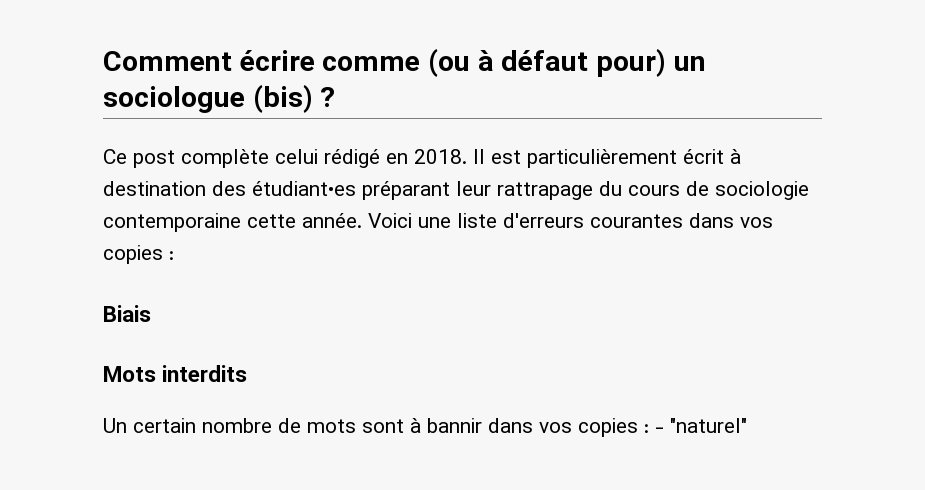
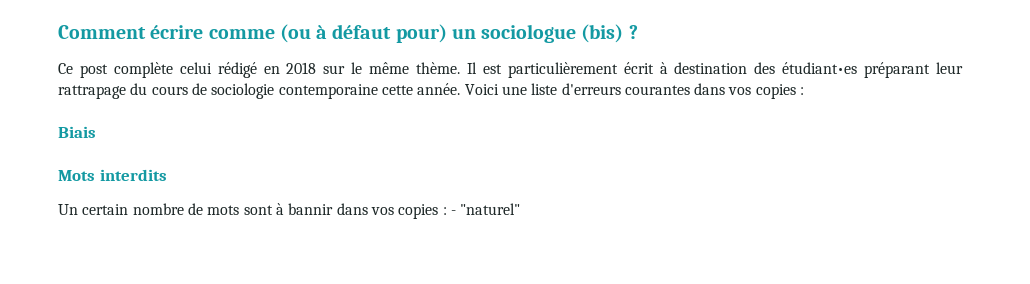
[414,149,467,164] 2018. -> [286,62,460,74] 2018 sur le même thème.

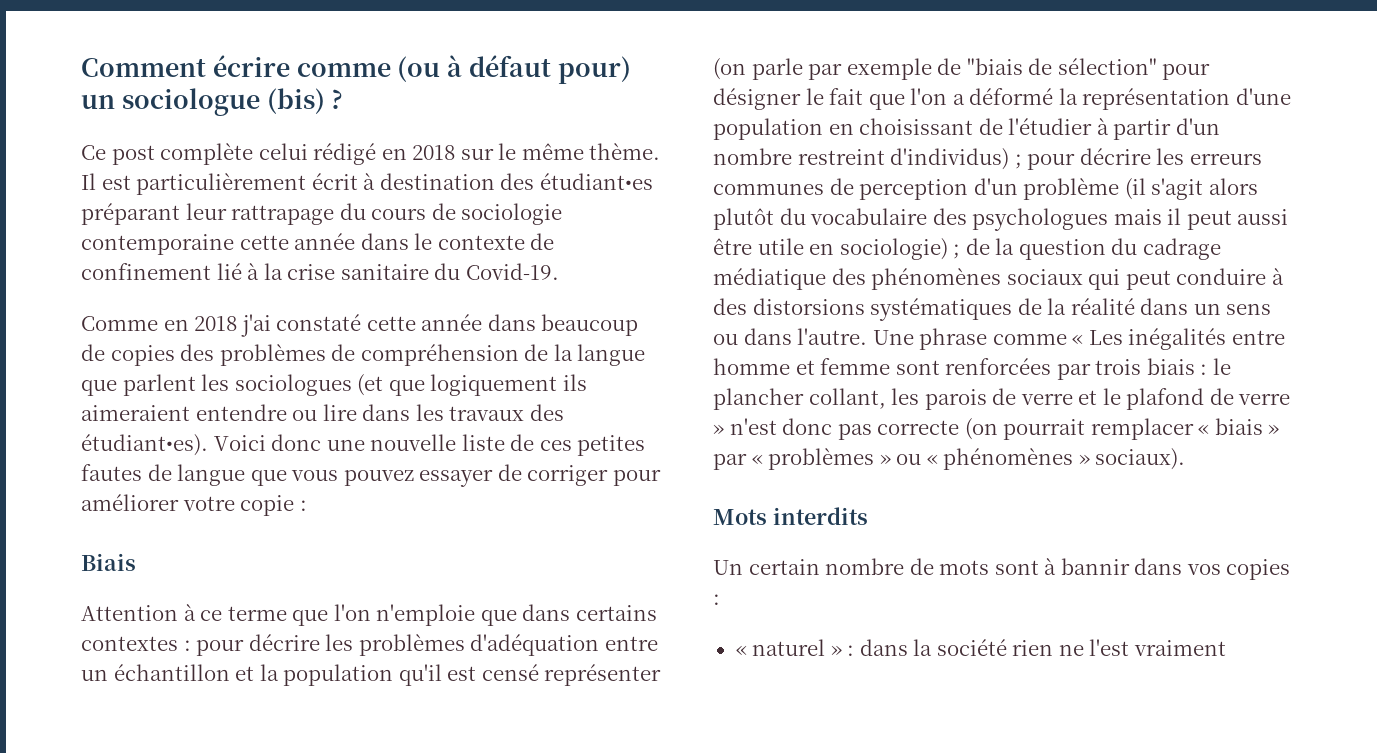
[417,83,805,99] [58,126,96,138] année. Voici une liste d'erreurs courantes dans vos copies : // Biais -> [294,233,555,250] [81,263,559,280] [81,314,639,337] [81,344,646,366] [81,374,587,396] [81,404,564,421] [81,434,646,456] [81,464,661,487] [81,494,307,516] [81,553,136,571] [81,604,657,626] [81,634,658,656] [81,664,662,686] [713,58,1211,80] [713,88,1291,110] [713,118,1220,140] [713,148,1262,170] [713,178,1258,200] [713,208,1289,231] [713,238,1221,260] [713,268,1284,290] [713,298,1272,321] [713,328,1285,350] [713,358,1231,380] [713,388,1291,410] [713,418,1280,440] [713,448,1186,470] année dans le contexte de confinement lié à la crise sanitaire du Covid-19. // Comme en 2018 j'ai constaté cette année dans beaucoup de copies des problèmes de compréhension de la langue que parlent les sociologues (et que logiquement ils aimeraient entendre ou lire dans les travaux des étudiant•es). Voici donc une nouvelle liste de ces petites fautes de langue que vous pouvez essayer de corriger pour améliorer votre copie : // Biais // Attention à ce terme que l'on n'emploie que dans certains contextes : pour décrire les problèmes d'adéquation entre un échantillon et la population qu'il est censé représenter (on parle par exemple de "biais de sélection" pour désigner le fait que l'on a déformé la représentation d'une population en choisissant de l'étudier à partir d'un nombre restreint d'individus) ; pour décrire les erreurs communes de perception d'un problème (il s'agit alors plutôt du vocabulaire des psychologues mais il peut aussi être utile en sociologie) ; de la question du cadrage médiatique des phénomènes sociaux qui peut conduire à des distorsions systématiques de la réalité dans un sens ou dans l'autre. Une phrase comme « Les inégalités entre homme et femme sont renforcées par trois biais : le plancher collant, les parois de verre et le plafond de verre » n'est donc pas correcte (on pourrait remplacer « biais » par « problèmes » ou « phénomènes » sociaux).
[450,203,521,215] - "naturel" -> [735,639,1226,656] // « naturel » : dans la société rien ne l'est vraiment

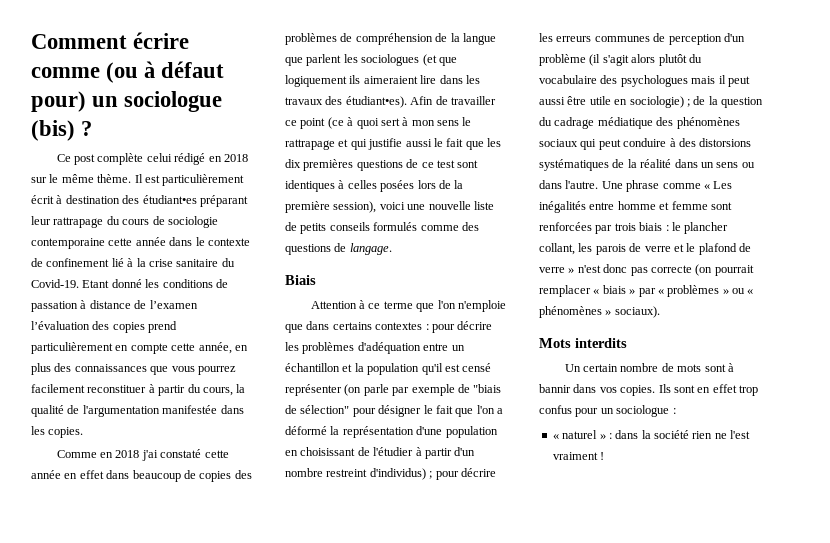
(559, 271) none -> [82,279,228,288] [31,300,198,312] [31,321,178,333] [31,342,248,354] [31,363,236,375] [31,384,246,396] [31,405,244,417] [31,426,84,438] Etant donné les conditions de passation à distance de l’examen l’évaluation des copies prend particulièrement en compte cette année, en plus des connaissances que vous pourrez facilement reconstituer à partir du cours, la qualité de l'argumentation manifestée dans les copies.
(483, 322) none -> [64,470,104,479] en effet
[195,404,318,421] entendre ou -> (418, 80) none
[213,434,646,456] [81,464,661,487] [81,494,307,516] Voici donc une nouvelle liste de ces petites fautes de langue que vous pouvez essayer de corriger pour améliorer votre copie : -> [410,96,496,105] [285,117,472,129] [285,138,501,150] [285,159,479,171] [285,180,464,192] [285,201,494,213] [285,222,479,234] [285,243,392,255] Afin de travailler ce point (ce à quoi sert à mon sens le rattrapage et qui justifie aussi le fait que les dix premières questions de ce test sont identiques à celles posées lors de la première session), voici une nouvelle liste de petits conseils formulés comme des questions de langage.
[1226,559,1291,580] copies -> [620,384,758,396] [539,405,670,417] copies. Ils sont en effet trop confus pour un sociologue
(1226, 648) none -> [600,452,605,460] !

